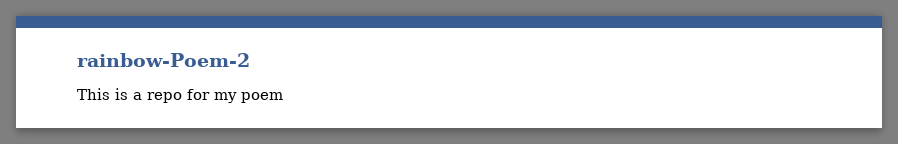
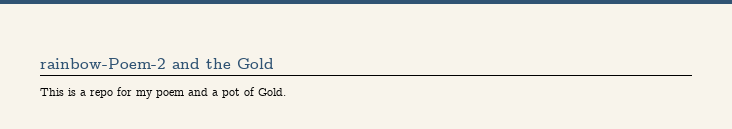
(250, 60) none -> [172,58,274,69] and the Gold
(283, 97) none -> [188,87,286,98] and a pot of Gold.

